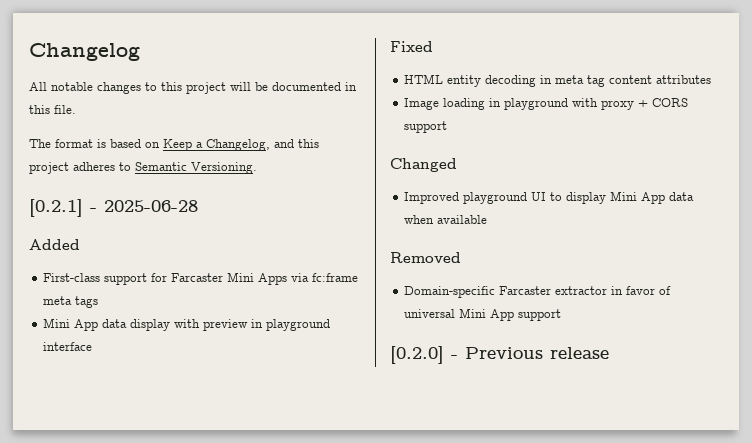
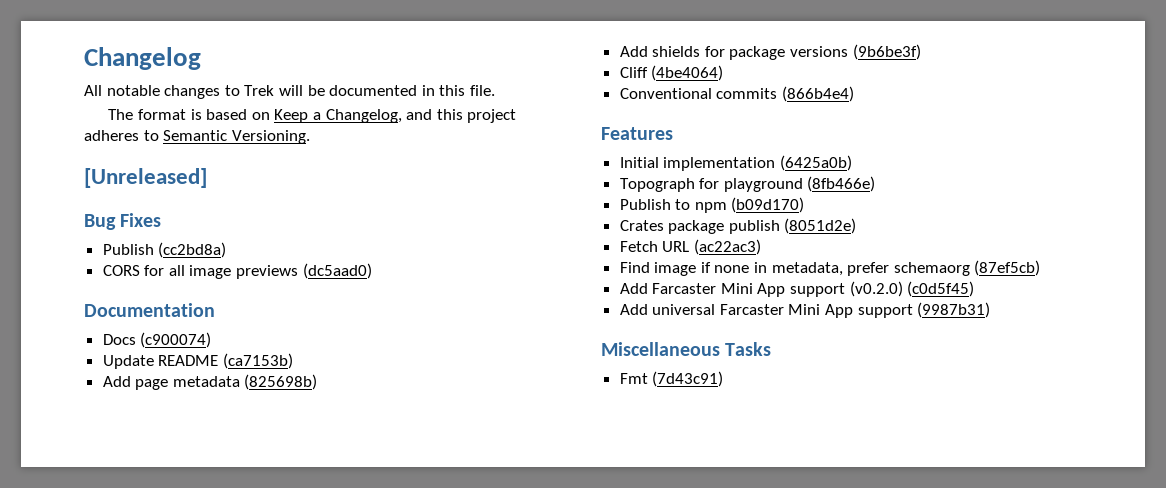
[161,82,226,94] this project -> [244,85,275,96] Trek
[29,199,198,217] [29,239,80,250] [43,272,359,285] [43,296,99,308] [43,318,331,331] [43,342,93,351] [390,41,433,52] [404,74,712,87] [404,98,689,110] [404,121,448,133] [390,158,457,172] [404,191,695,204] [404,215,488,224] [390,252,461,263] [404,286,672,298] [404,308,562,321] [390,346,609,364] [0.2.1] - 2025-06-28 // Added // First-class support for Farcaster Mini Apps via fc:frame meta tags // Mini App data display with preview in playground interface // Fixed // HTML entity decoding in meta tag content attributes // Image loading in playground with proxy + CORS support // Changed // Improved playground UI to display Mini App data when available // Removed // Domain-specific Farcaster extractor in favor of universal Mini App support // [0.2.0] - Previous release -> [84,168,207,188] [84,213,162,230] [102,242,227,258] [102,263,372,279] [84,303,215,317] [102,332,212,348] [102,353,293,369] [102,374,318,390] [619,44,921,60] [619,65,724,81] [619,86,854,102] [601,127,673,140] [619,155,852,171] [619,176,876,192] [619,197,805,213] [619,218,857,234] [619,239,761,255] [619,260,1041,276] [619,281,975,297] [619,302,991,318] [601,342,772,356] [619,371,724,387] [Unreleased] // Bug Fixes // Publish (cc2bd8a) // CORS for all image previews (dc5aad0) // Documentation // Docs (c900074) // Update README (ca7153b) // Add page metadata (825698b) // Add shields for package versions (9b6be3f) // Cliff (4be4064) // Conventional commits (866b4e4) // Features // Initial implementation (6425a0b) // Topograph for playground (8fb466e) // Publish to npm (b09d170) // Crates package publish (8051d2e) // Fetch URL (ac22ac3) // Find image if none in metadata, prefer schemaorg (87ef5cb) // Add Farcaster Mini App support (v0.2.0) (c0d5f45) // Add universal Farcaster Mini App support (9987b31) // Miscellaneous Tasks // Fmt (7d43c91)

